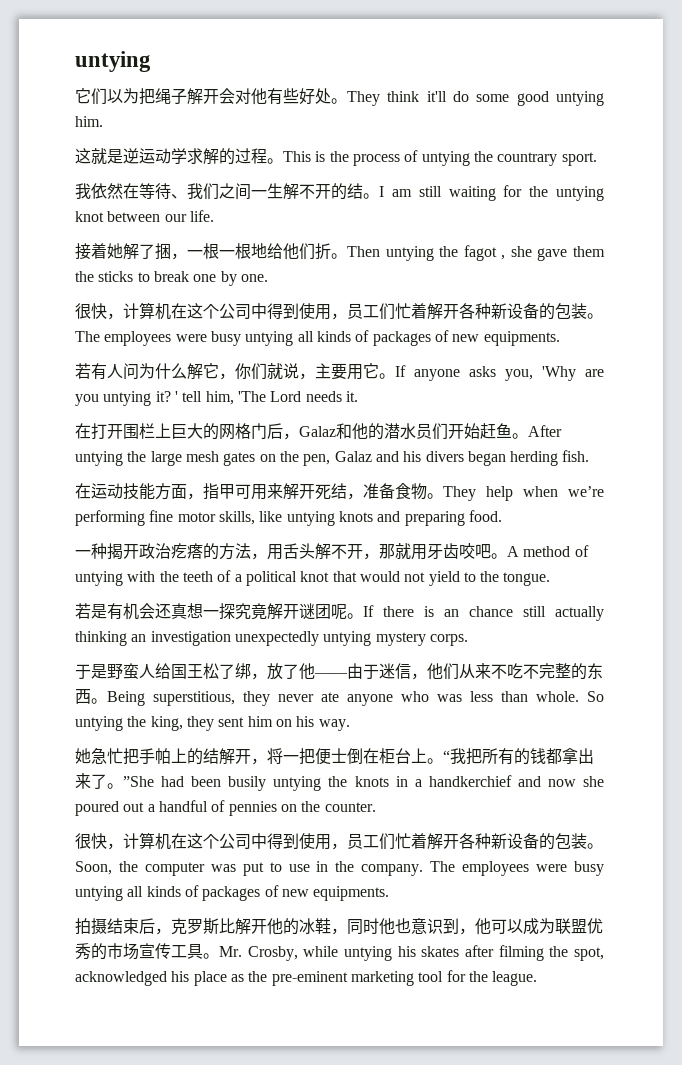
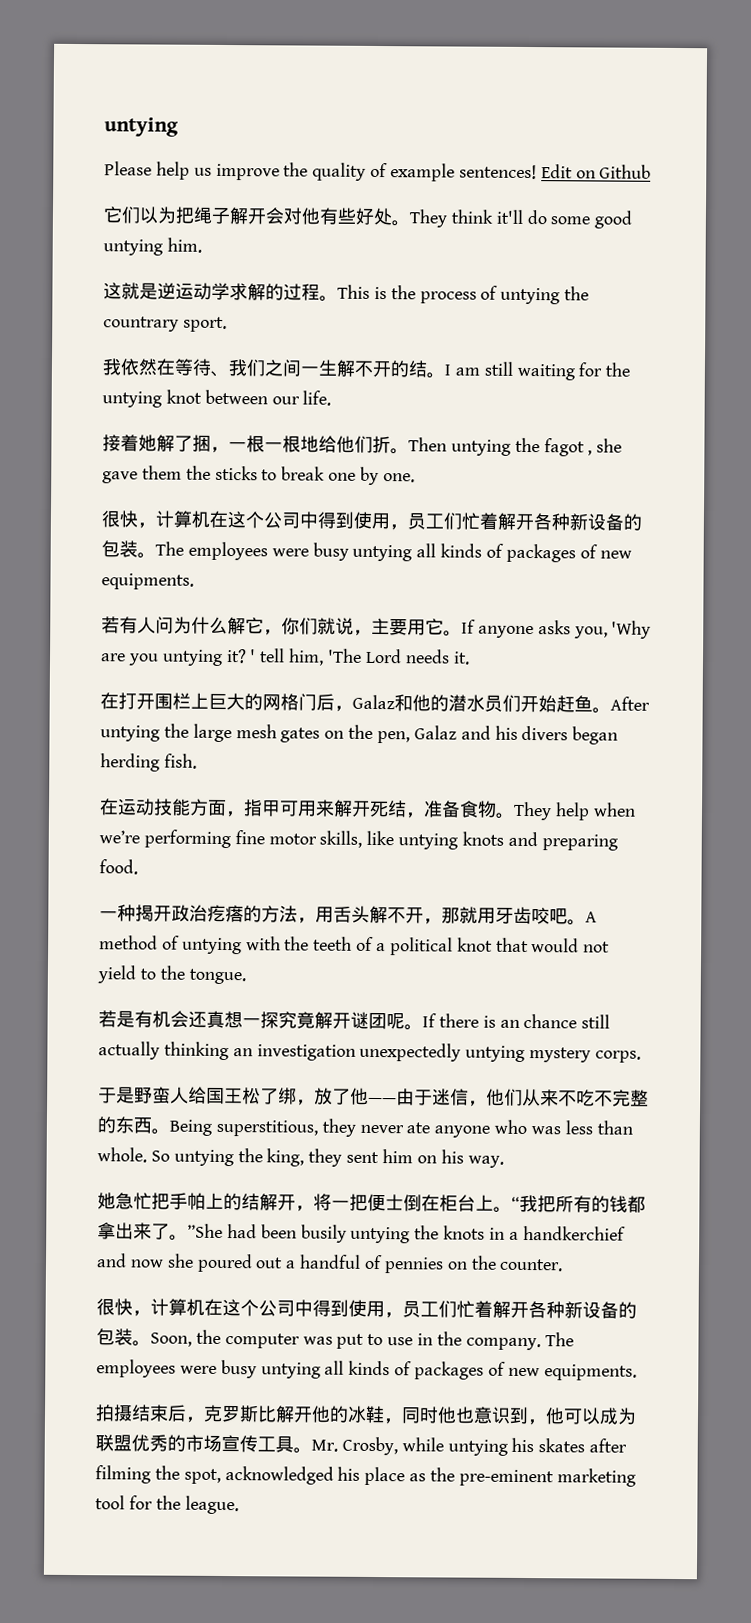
[75,51,151,72] untying -> [104,117,179,137] [104,161,652,182] untying // Please help us improve the quality of example sentences! Edit on Github

